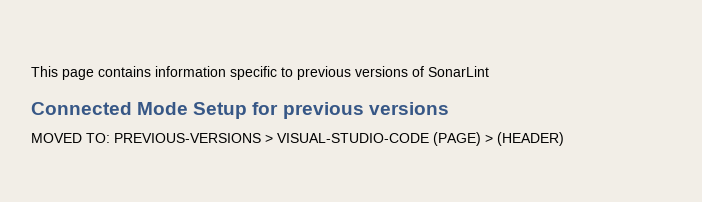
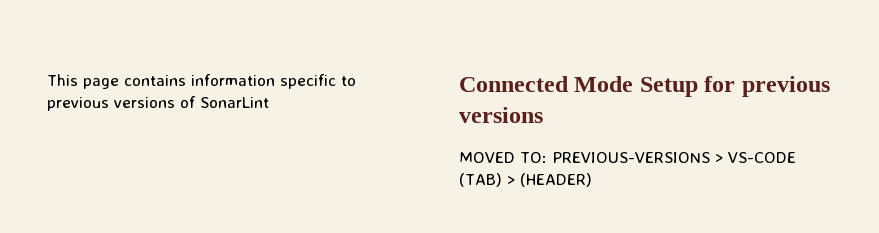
[277,132,481,146] VISUAL-STUDIO-CODE (PAGE) -> [728,152,796,163] [459,173,502,187] VS-CODE (TAB)

